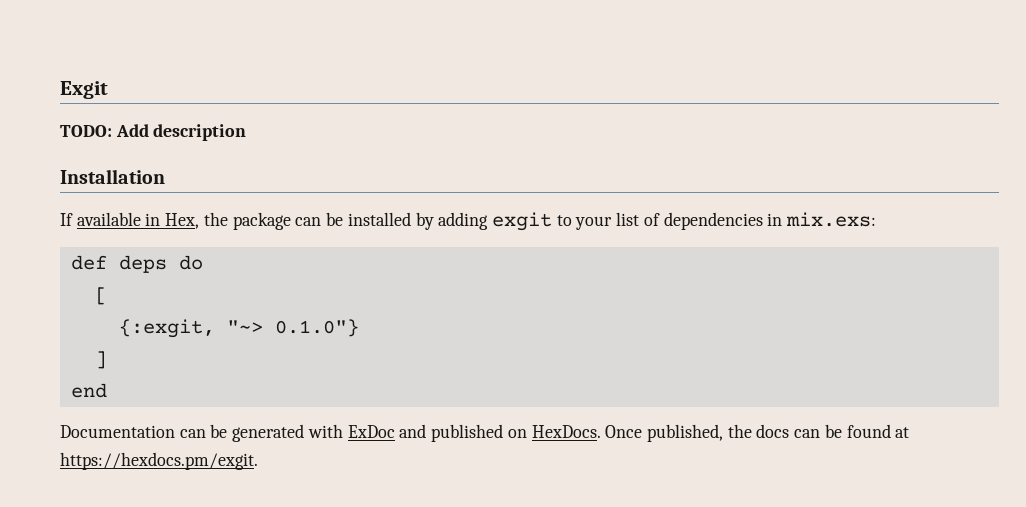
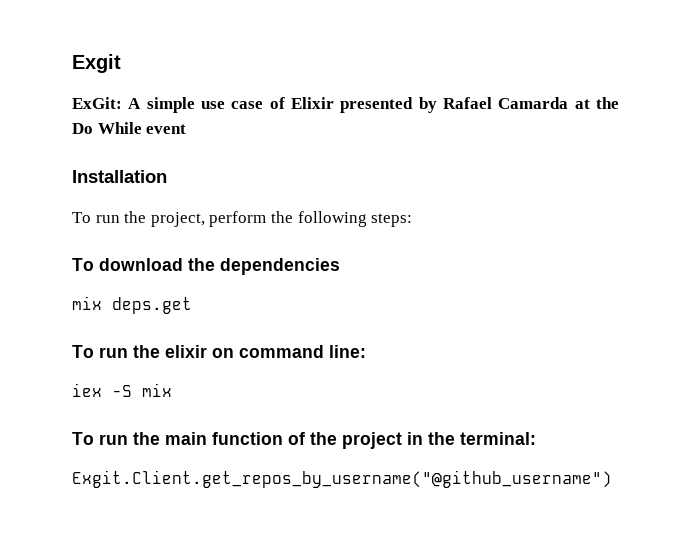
[60,124,247,141] [60,169,165,184] [60,212,877,231] [70,255,203,273] [94,287,107,305] [118,319,359,338] [94,351,107,369] [70,383,107,398] [60,424,910,442] [60,452,258,470] TODO: Add description // Installation // If available in Hex, the package can be installed by adding exgit to your list of dependencies in mix.exs: // def deps do // [ // {:exgit, "~> 0.1.0"} // ] // end // Documentation can be generated with ExDoc and published on HexDocs. Once published, the docs can be found at https://hexdocs.pm/exgit. -> [72,97,619,113] [72,122,187,134] [72,170,167,183] [72,211,413,227] [72,258,340,275] [72,296,192,314] [72,345,366,358] [72,383,172,397] [72,432,536,449] [72,470,612,488] ExGit: A simple use case of Elixir presented by Rafael Camarda at the Do While event // Installation // To run the project, perform the following steps: // To download the dependencies // mix deps.get // To run the elixir on command line: // iex -S mix // To run the main function of the project in the terminal: // Exgit.Client.get_repos_by_username("@github_username")

